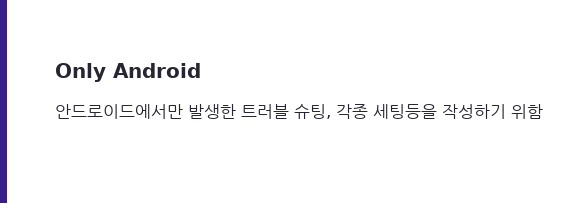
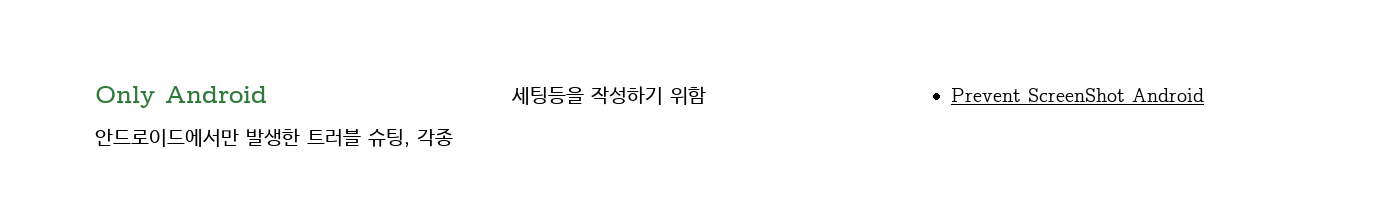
(543, 111) none -> [951,88,1204,102] // Prevent ScreenShot Android

